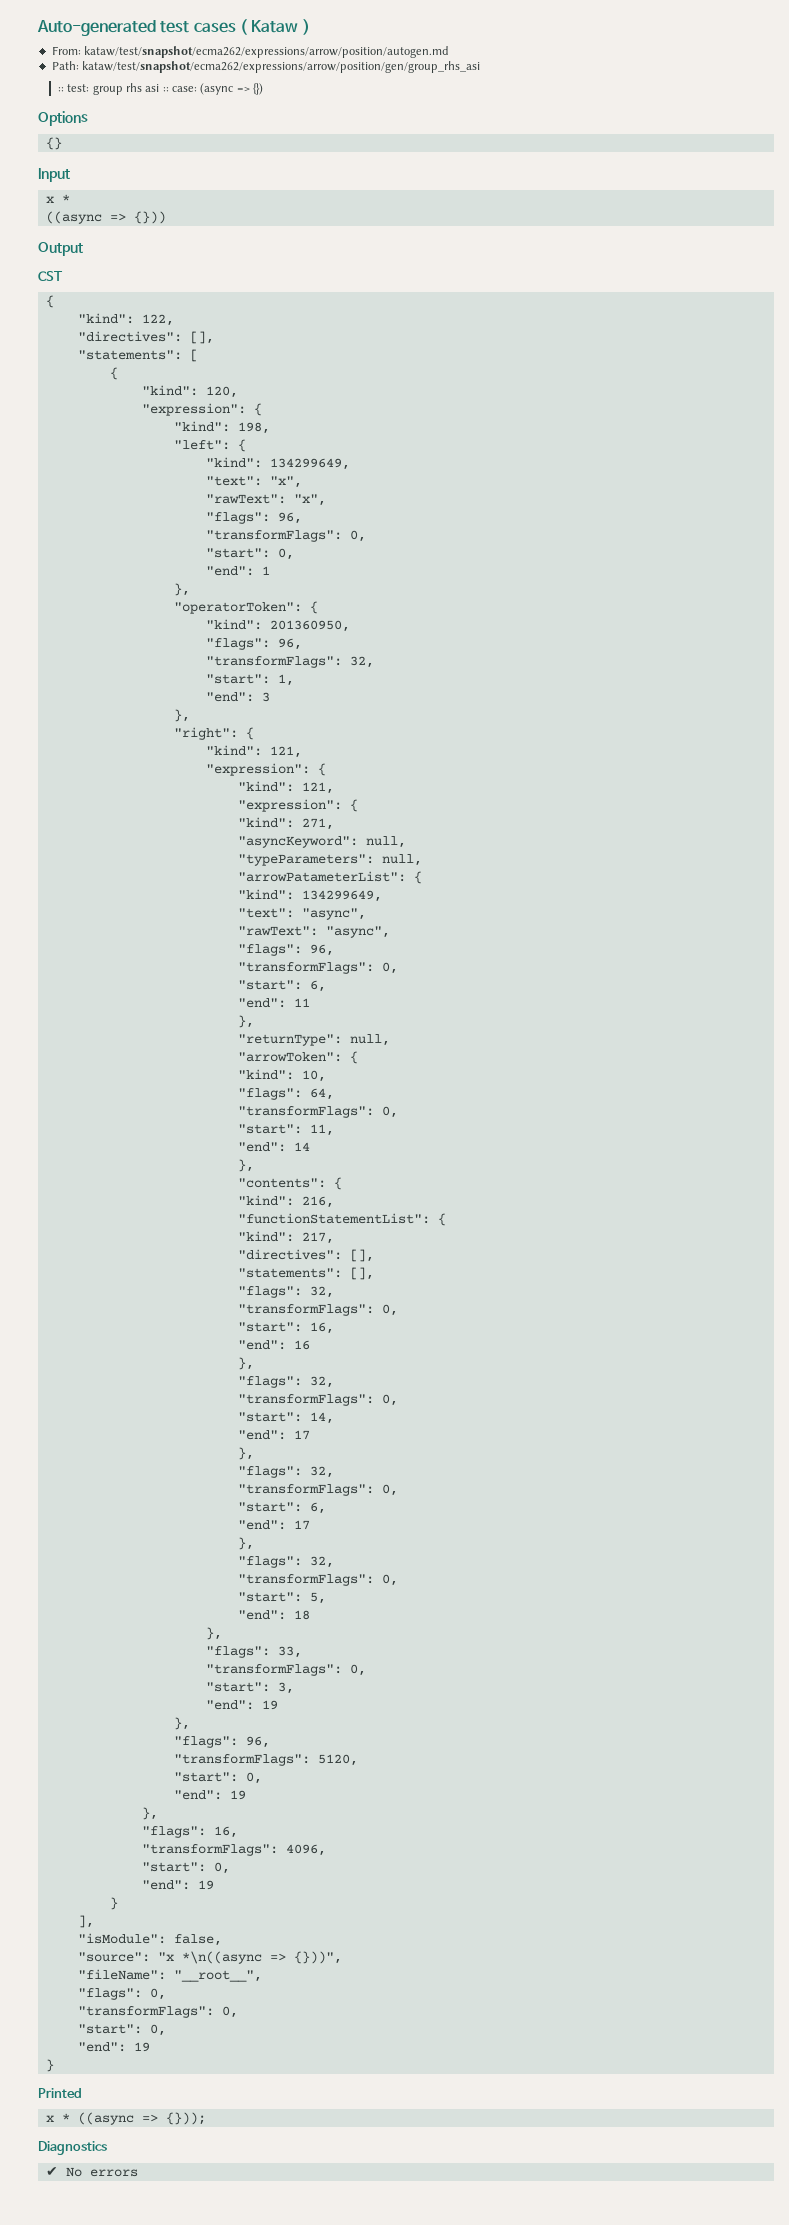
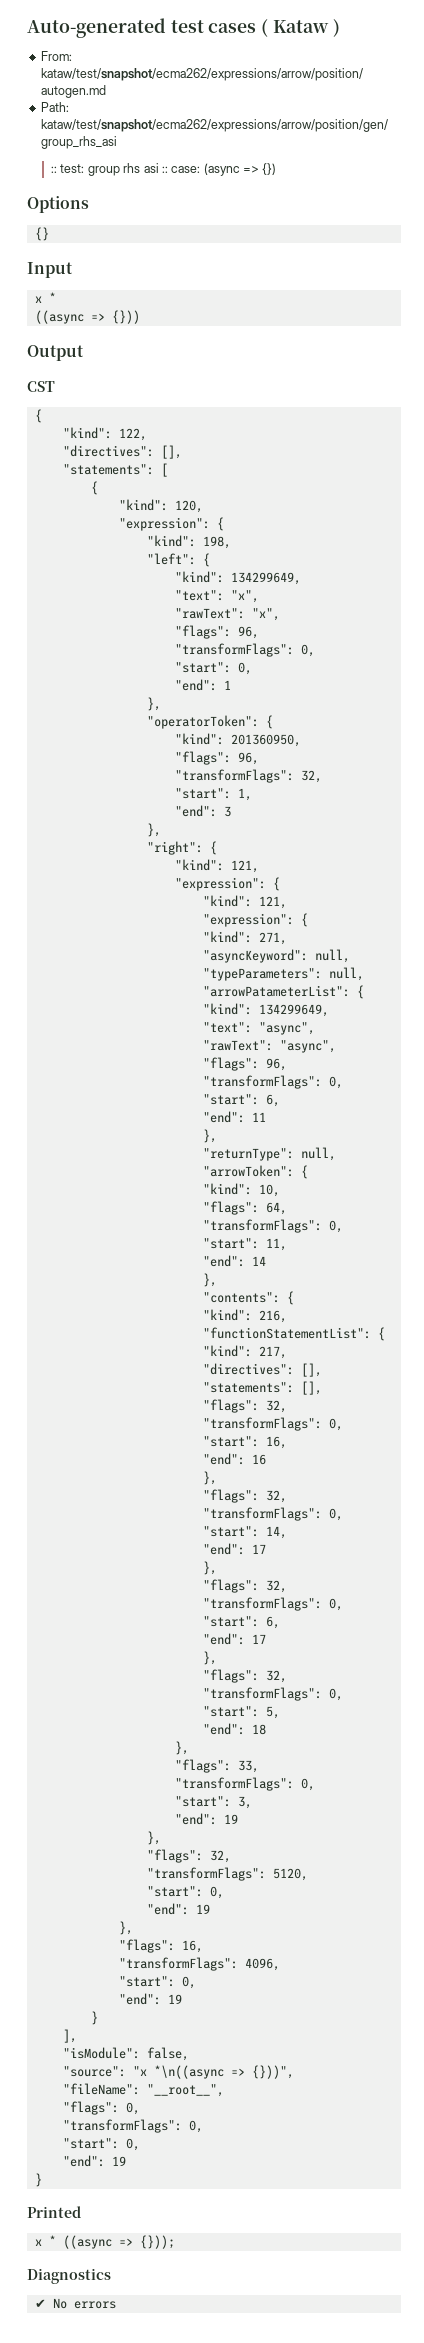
[245,1736,270,1748] 96, -> [209,1850,231,1863] 32,

